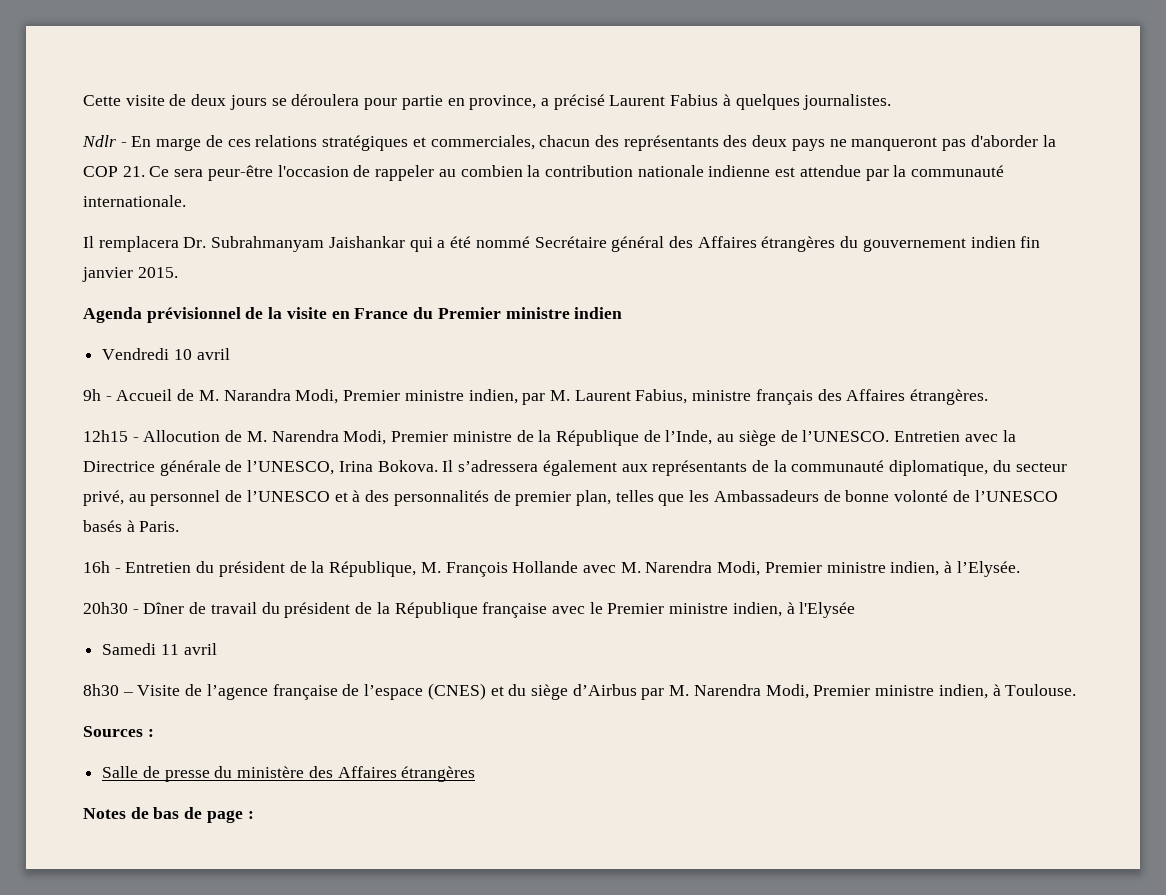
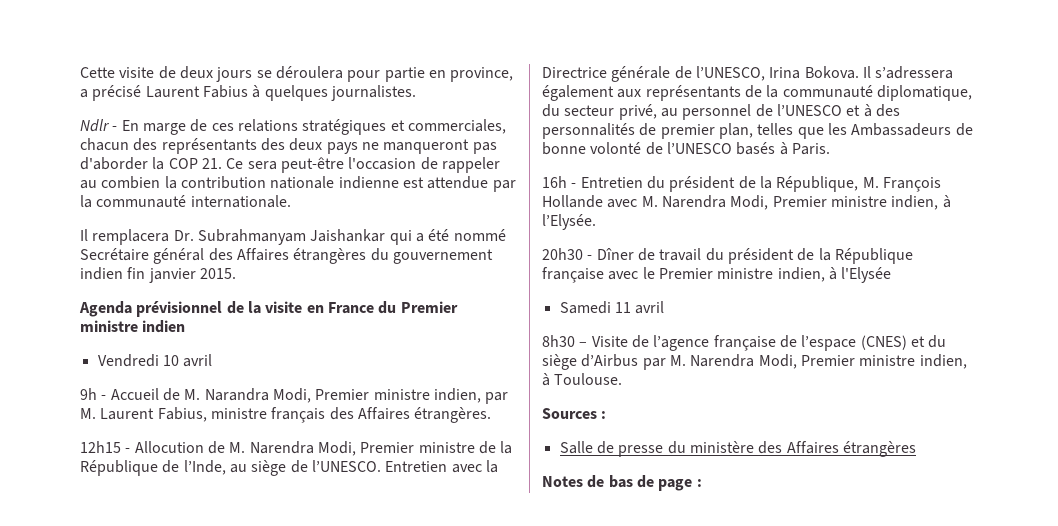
[207,165,273,181] peur-être -> [280,157,344,173] peut-être

